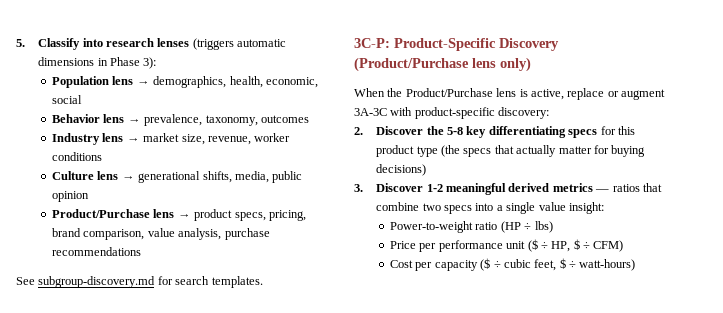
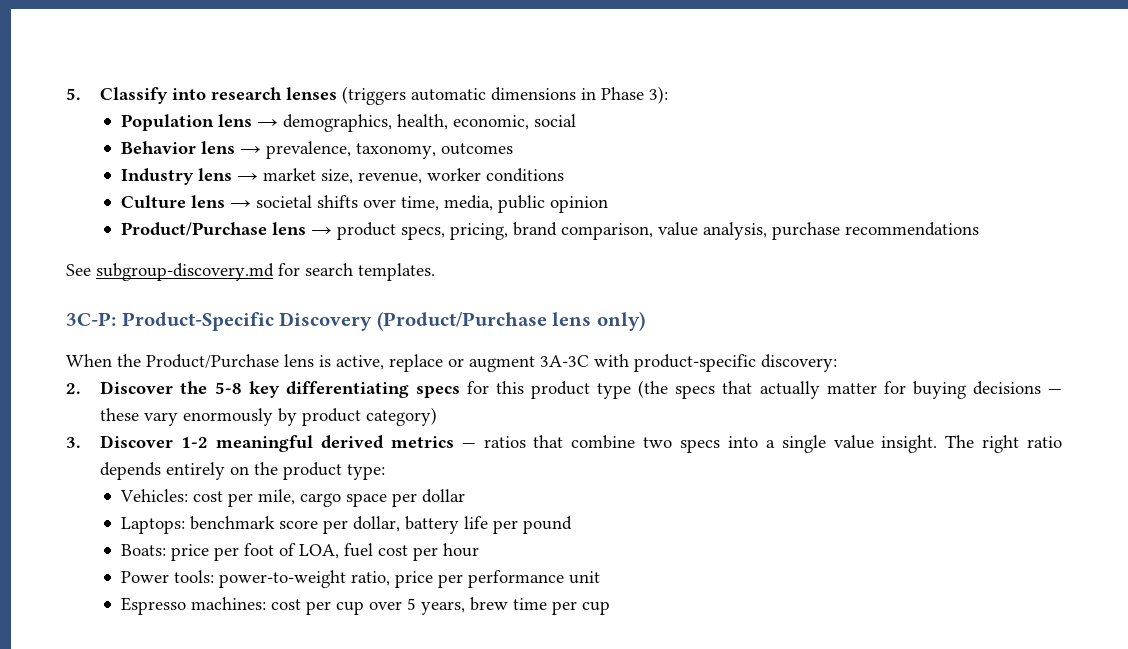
[138,171,232,183] generational shifts, -> [255,195,439,211] societal shifts over time,
[376,164,427,176] decisions) -> [972,381,1063,395] [100,407,438,426] decisions — these vary enormously by product category)
[568,202,604,214] [390,221,553,233] [390,239,624,252] [390,258,636,271] insight: // Power-to-weight ratio (HP ÷ lbs) // Price per performance unit ($ ÷ HP, $ ÷ CFM) // Cost per capacity ($ ÷ cubic feet, $ ÷ watt-hours) -> [881,435,1062,453] [100,462,386,480] [119,489,465,507] [120,516,572,534] [120,543,479,561] [120,570,600,588] [120,597,610,615] insight. The right ratio depends entirely on the product type: // Vehicles: cost per mile, cargo space per dollar // Laptops: benchmark score per dollar, battery life per pound // Boats: price per foot of LOA, fuel cost per hour // Power tools: power-to-weight ratio, price per performance unit // Espresso machines: cost per cup over 5 years, brew time per cup

